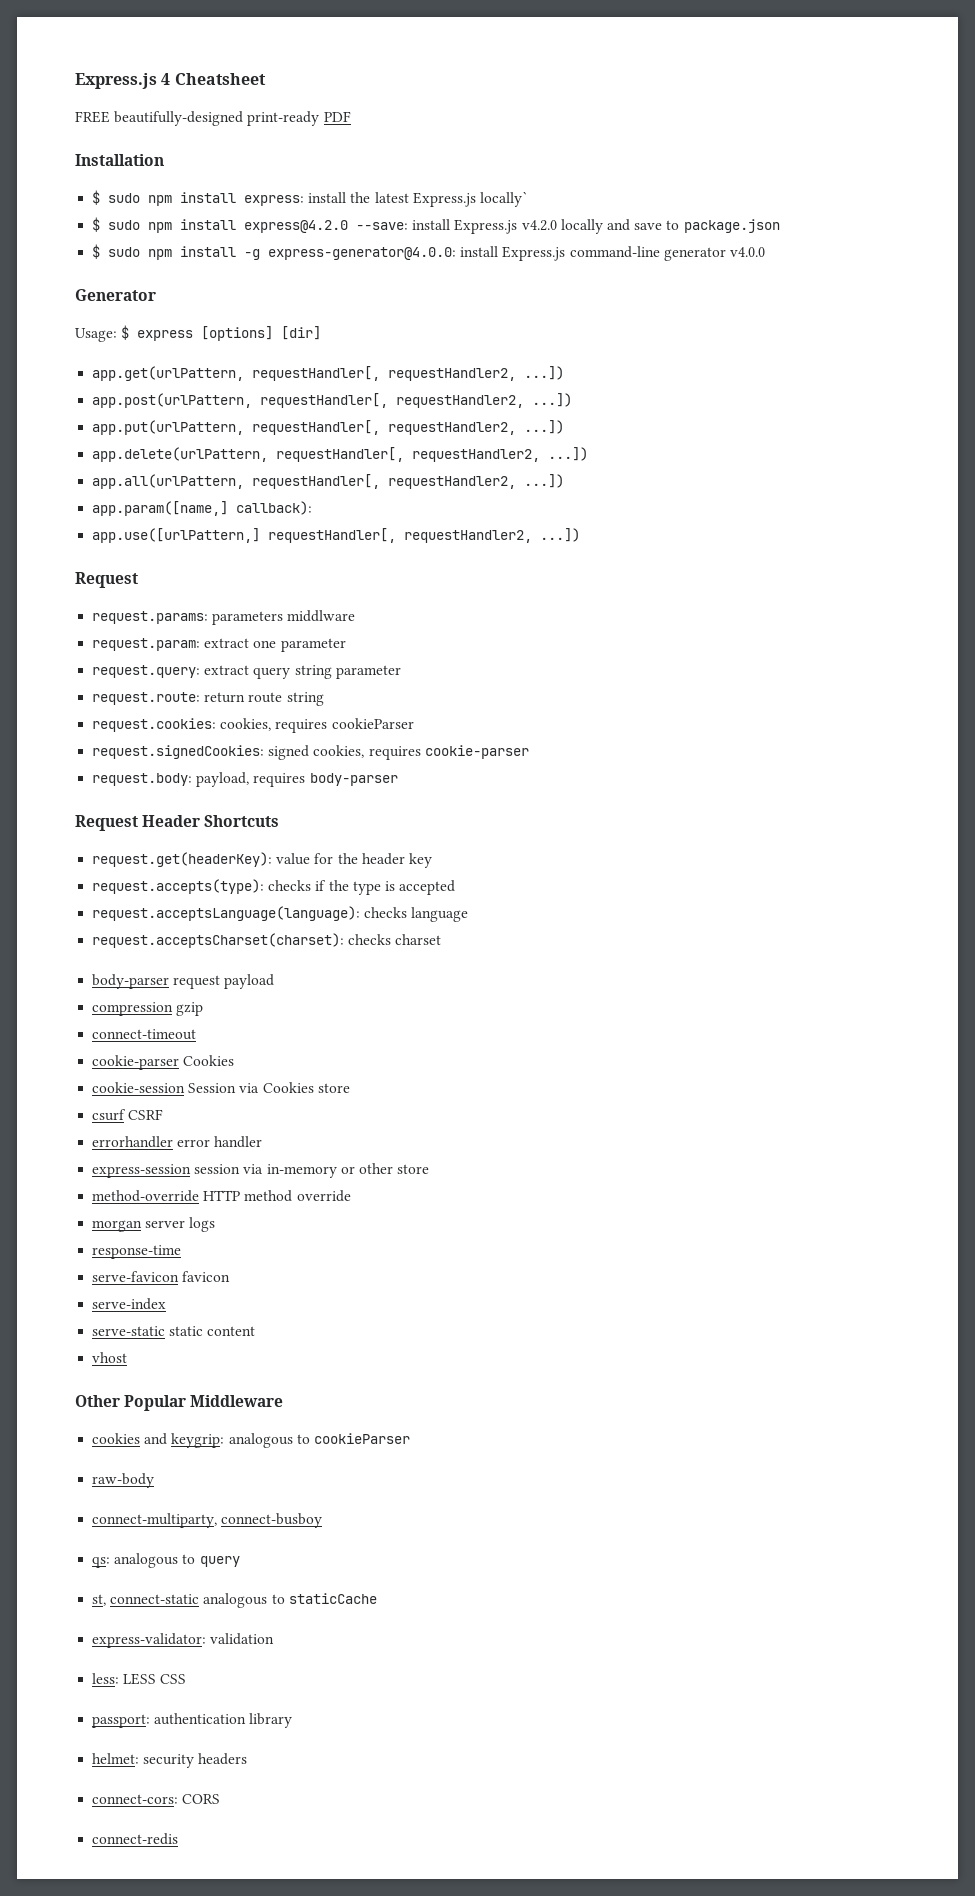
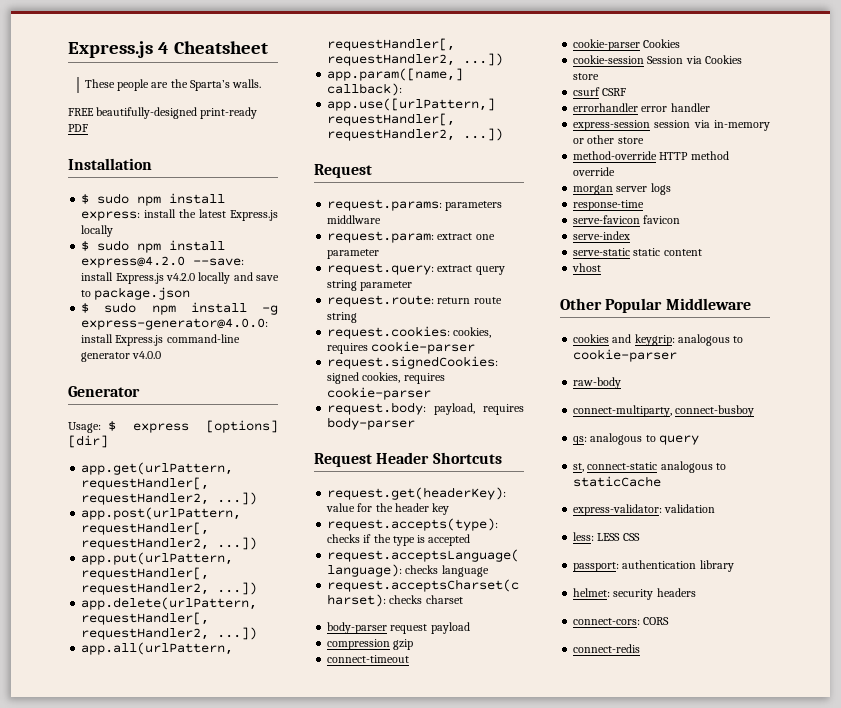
(266, 79) none -> [84,79,262,91] // These people are the Sparta’s walls.
[479,191,528,207] locally` -> [81,225,114,237] locally
[331,718,414,729] cookieParser -> [371,341,476,354] cookie-parser
[313,1433,410,1444] cookieParser -> [573,349,678,362] cookie-parser

